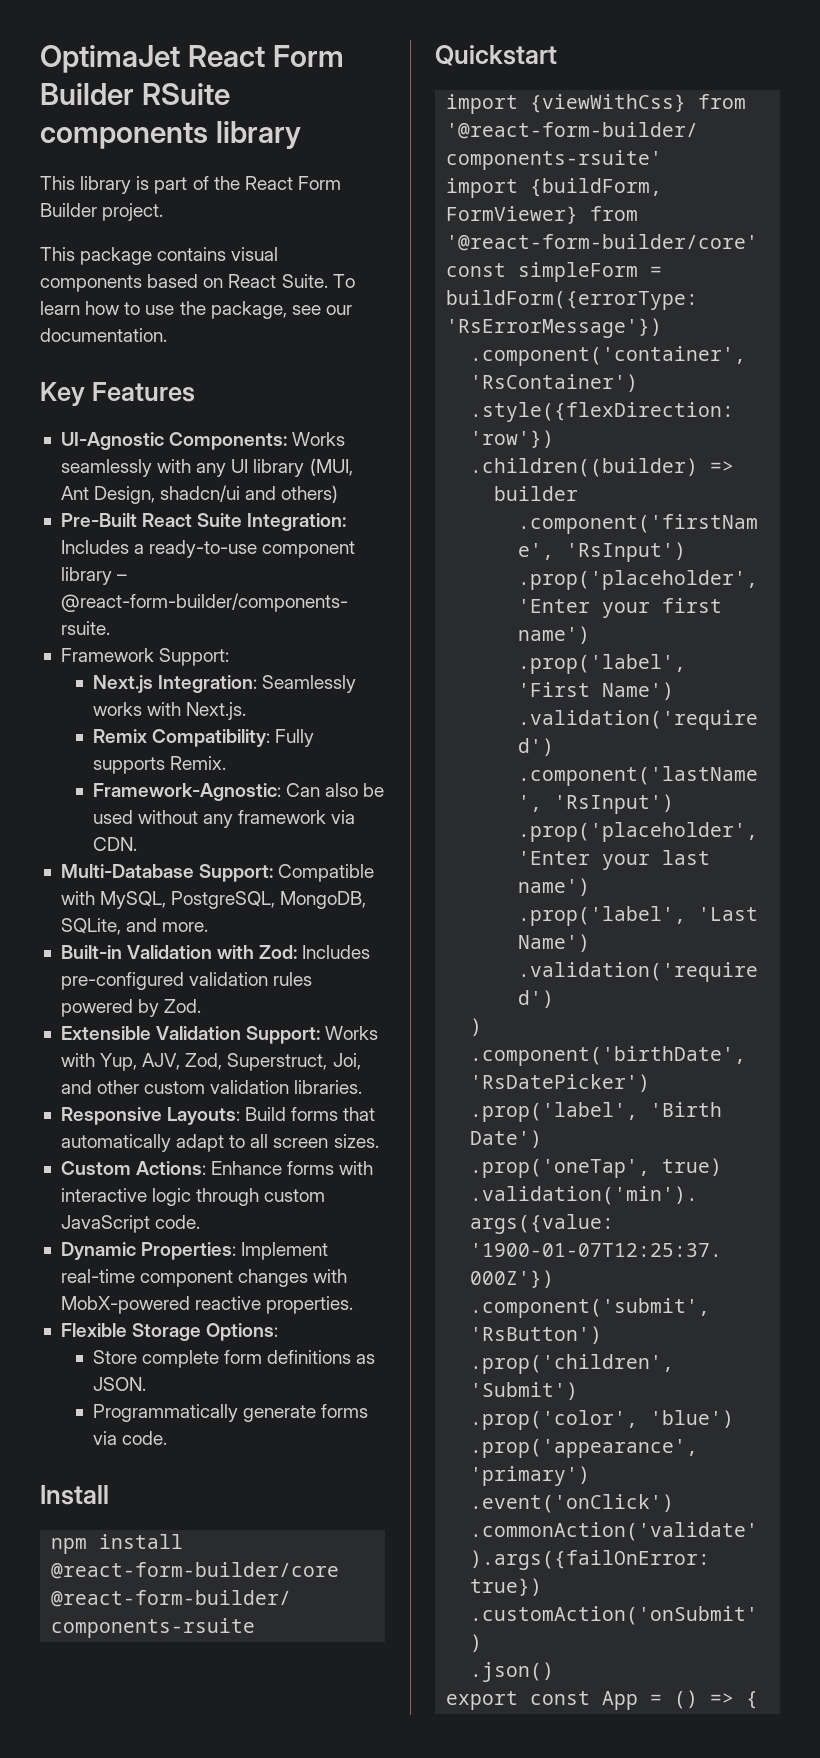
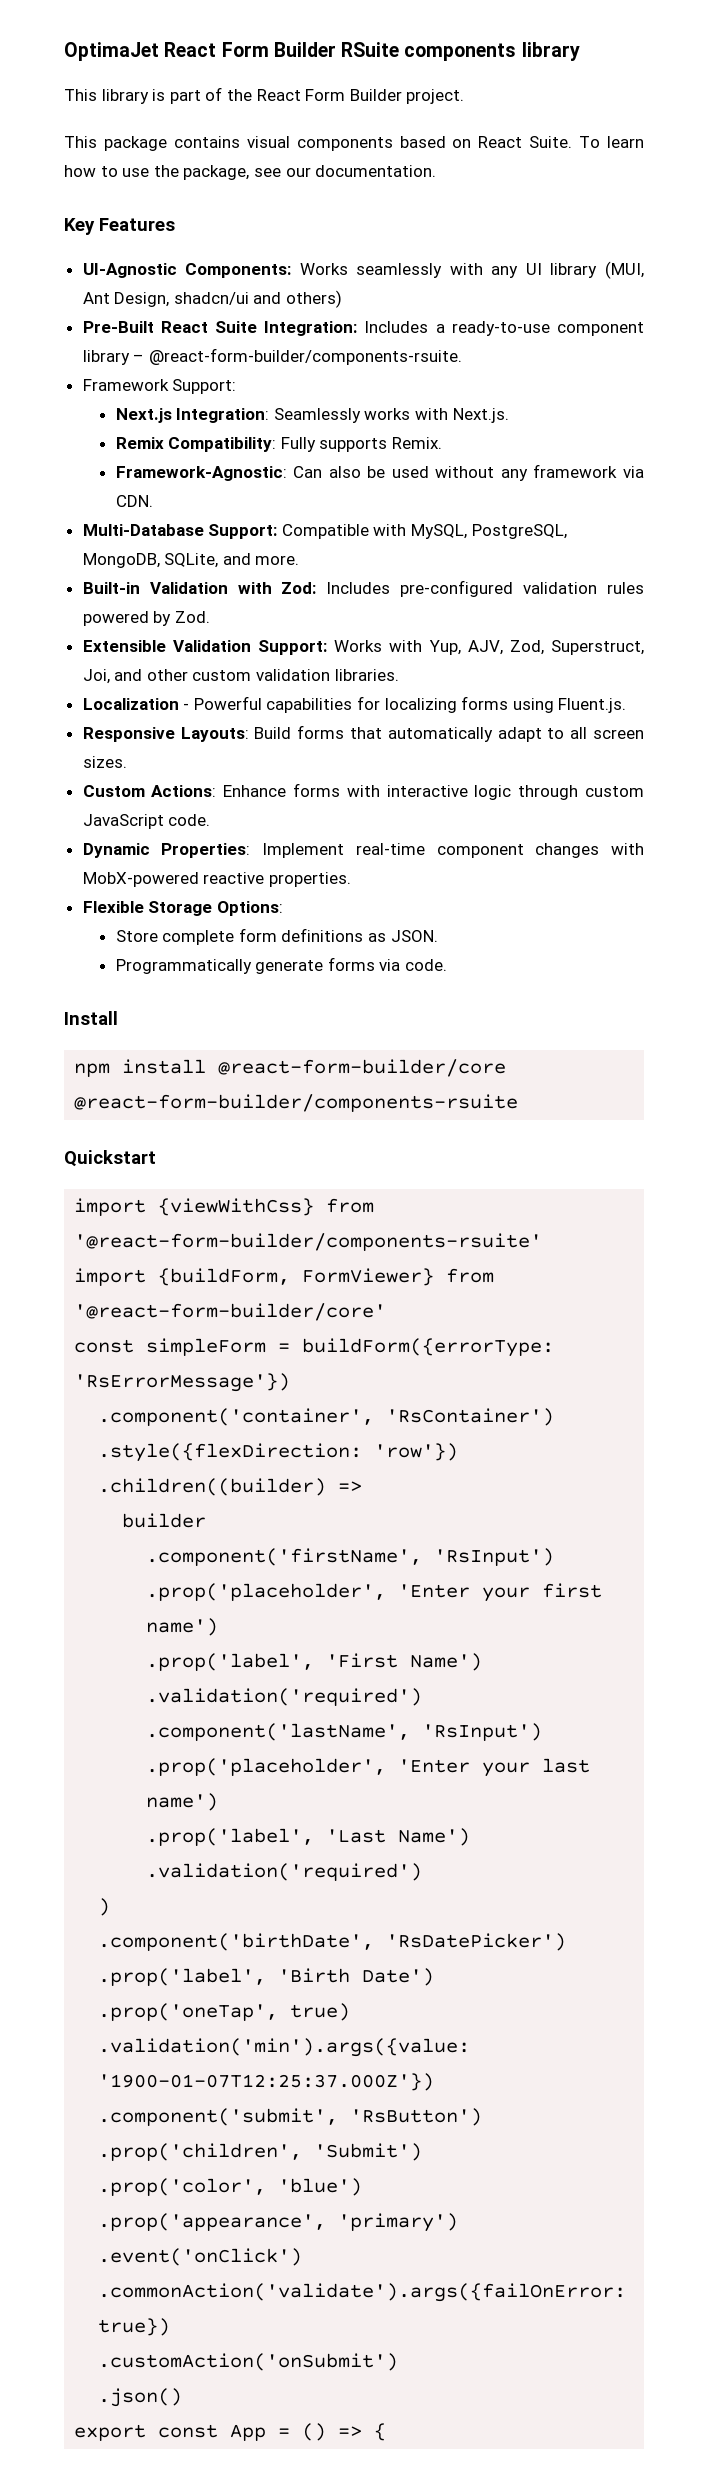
(363, 1087) none -> [82,696,627,713] // Localization - Powerful capabilities for localizing forms using Fluent.js.

